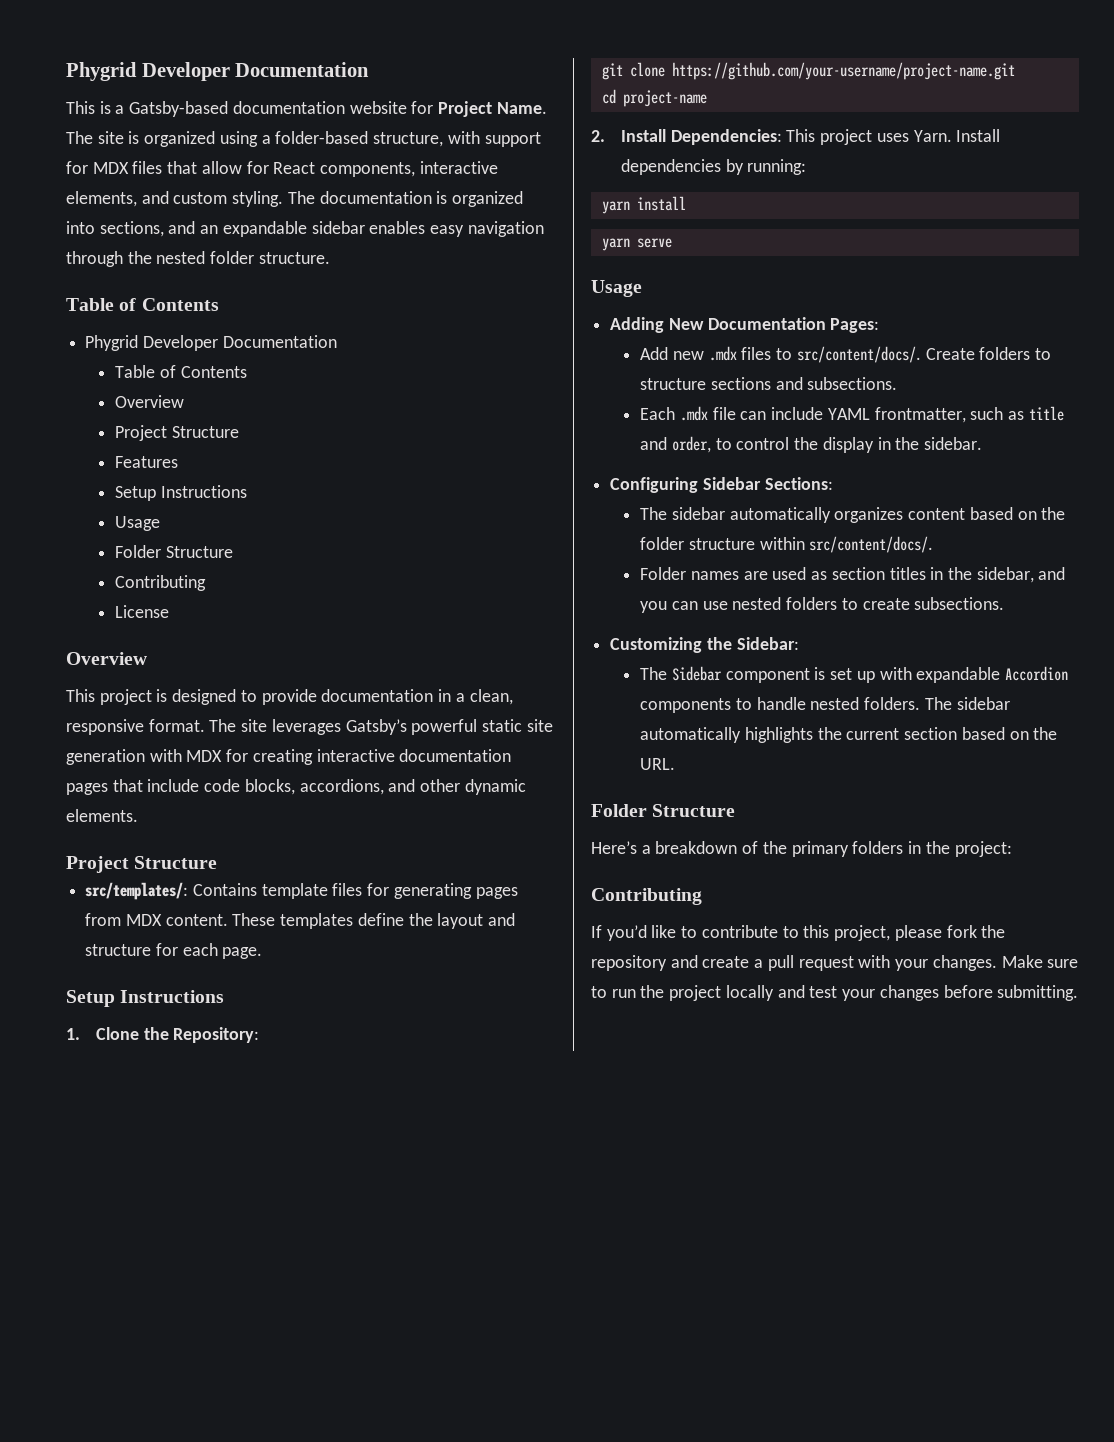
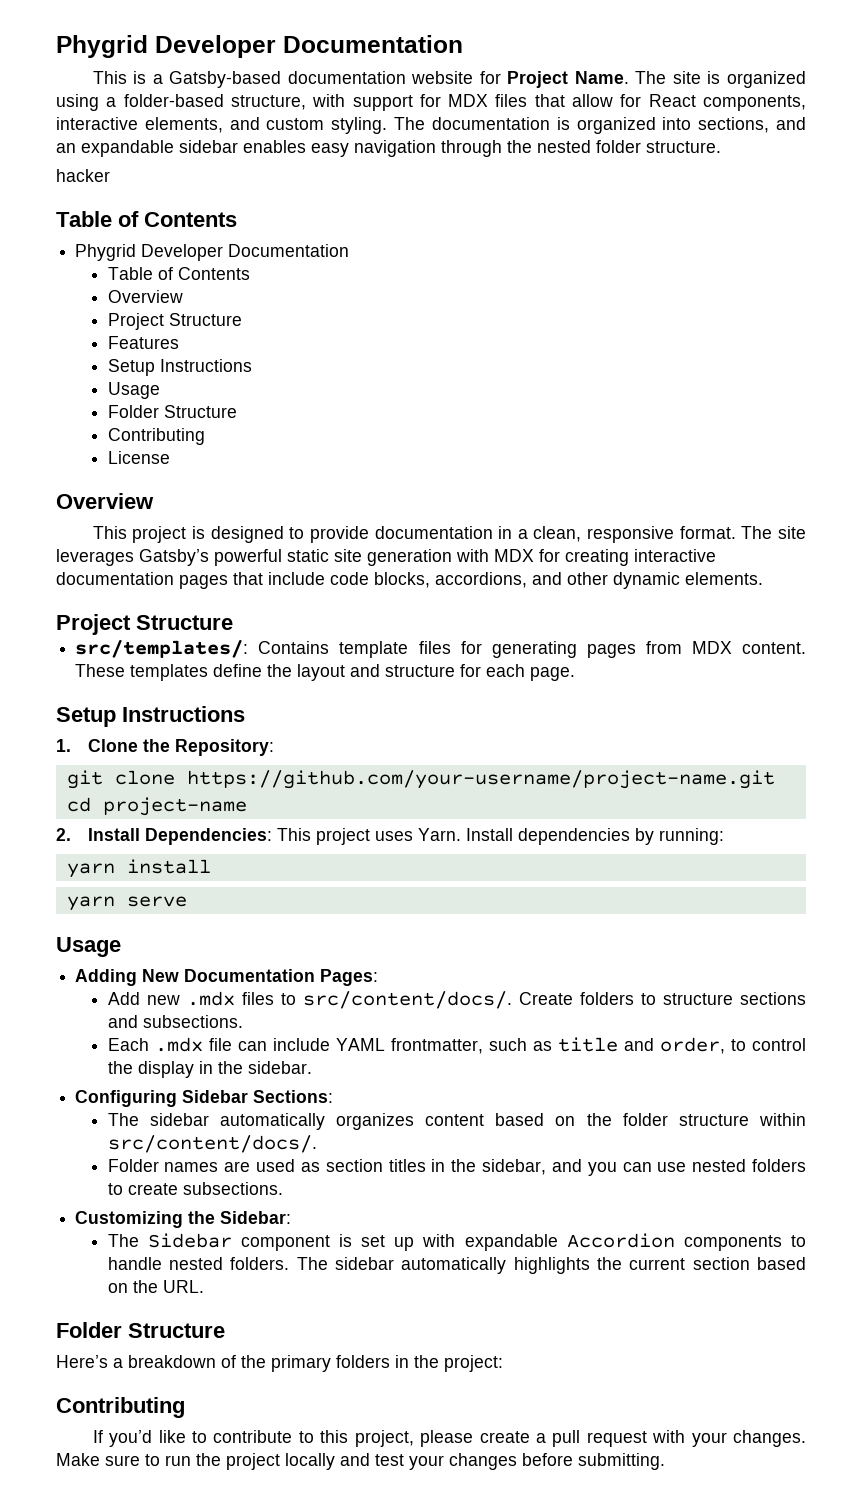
(330, 258) none -> [56,169,110,182] // hacker
[946,925,1006,938] [591,955,698,971] fork the repository and -> (474, 1438) none

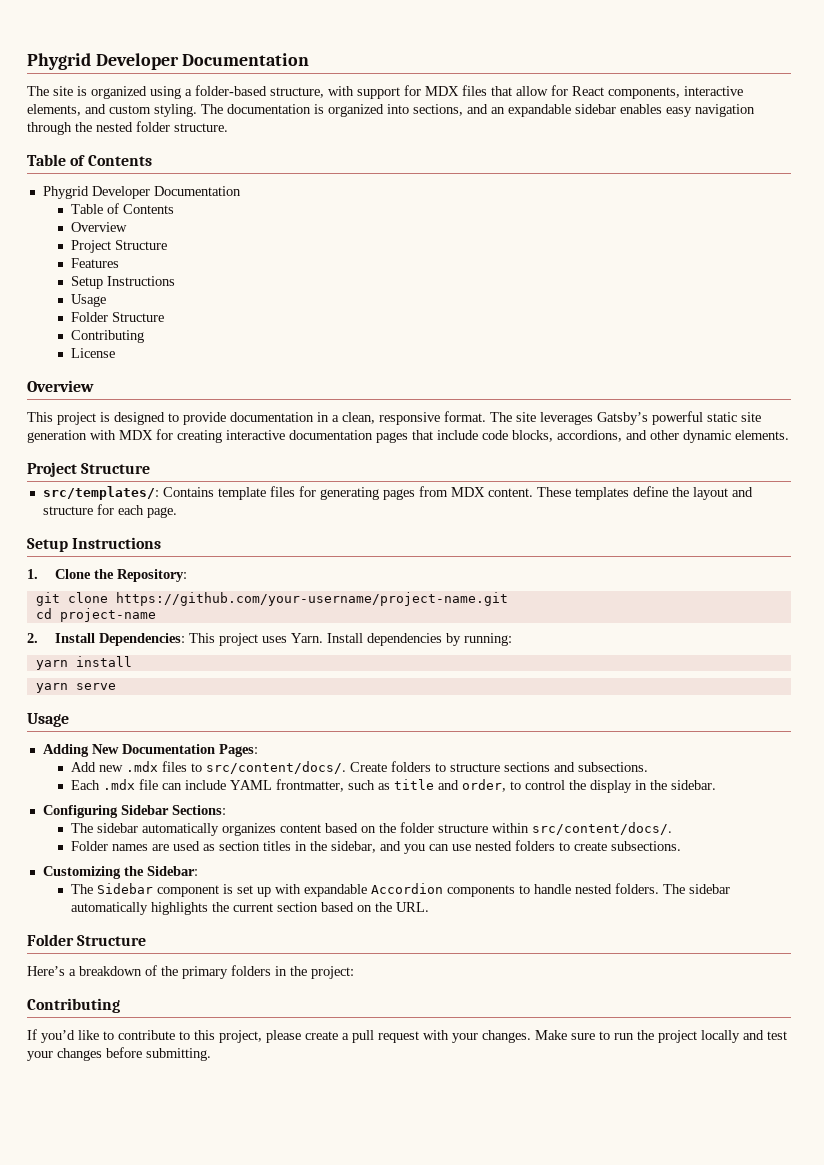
[56,35,463,58] [92,71,629,88] Phygrid Developer Documentation // This is a Gatsby-based documentation website for Project Name. -> [27,53,310,70] Phygrid Developer Documentation //
[56,169,110,182] // hacker -> (228, 127) none

